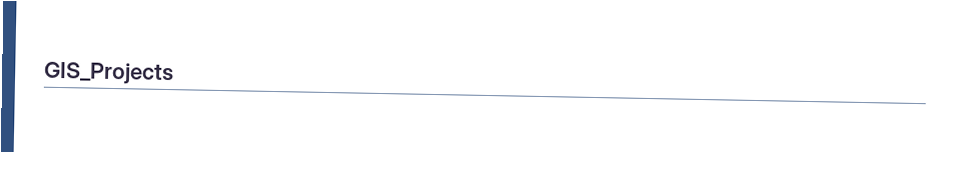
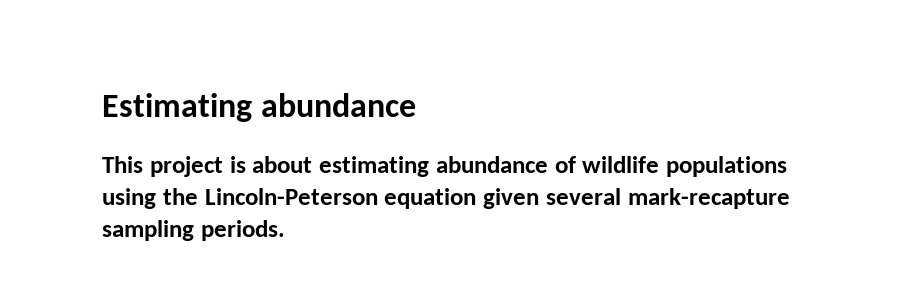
[43,61,174,86] GIS_Projects -> [102,93,417,122] [102,156,787,177] [102,188,790,209] [102,220,285,241] Estimating abundance // This project is about estimating abundance of wildlife populations using the Lincoln-Peterson equation given several mark-recapture sampling periods.

